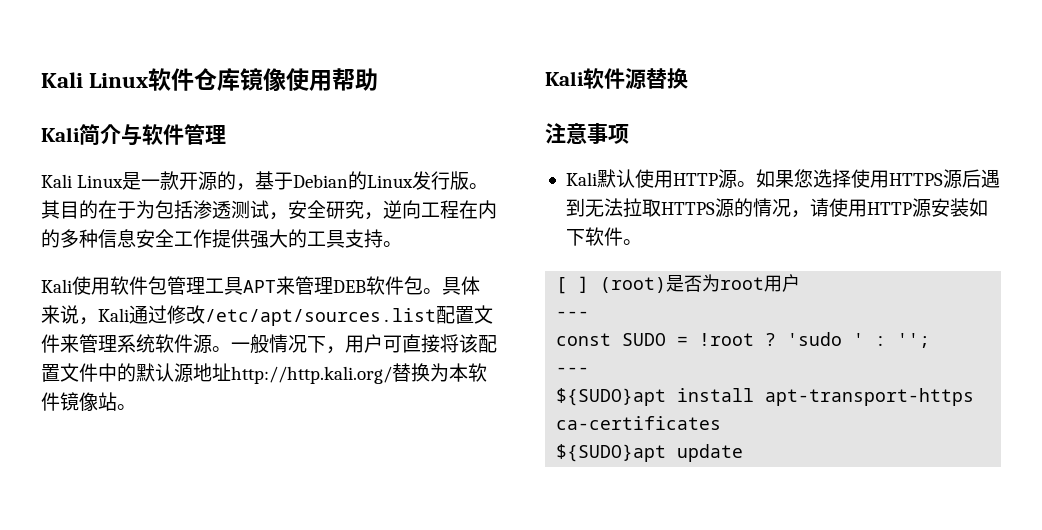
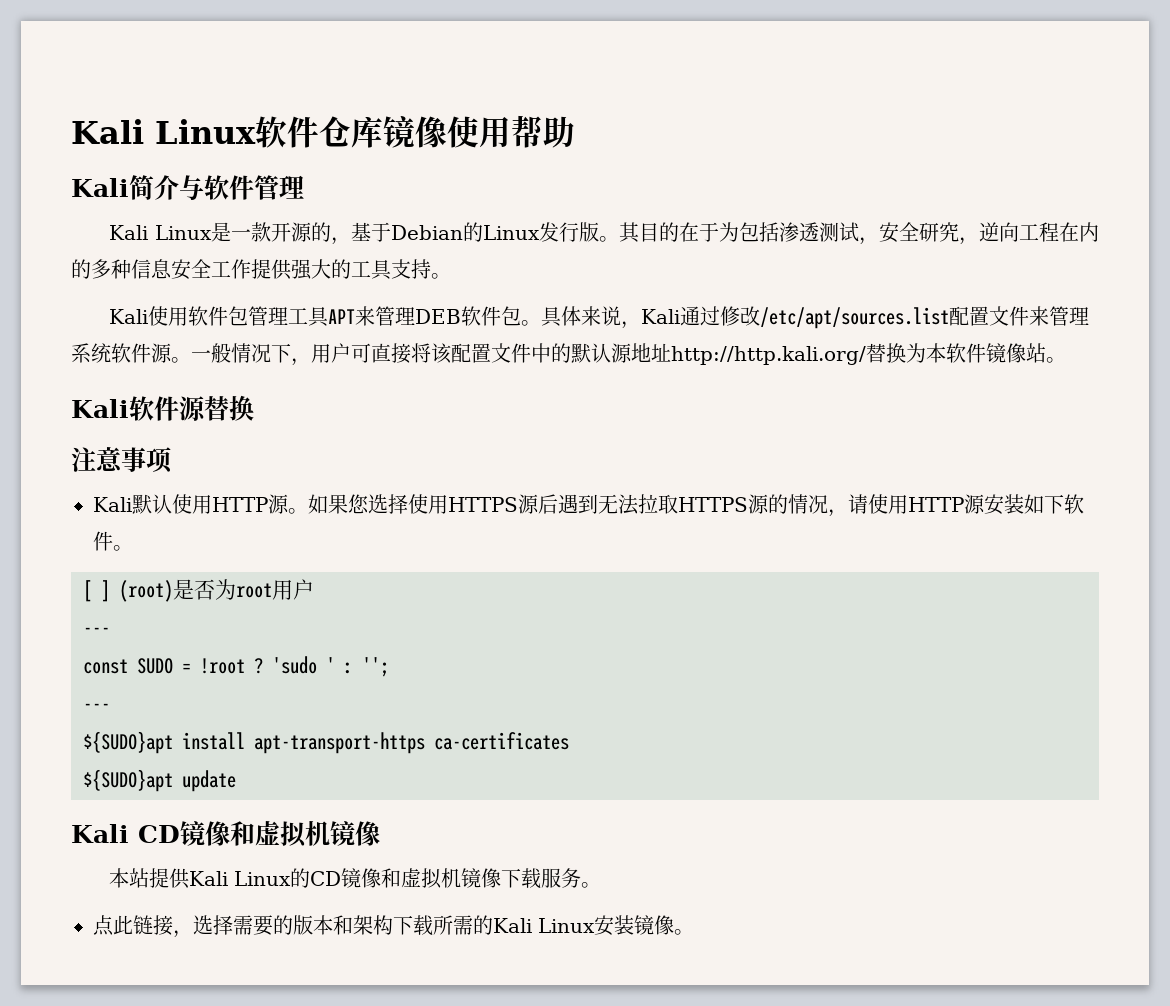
(744, 453) none -> [71,821,380,847] [108,868,601,889] [93,915,694,938] // Kali CD镜像和虚拟机镜像 // 本站提供Kali Linux的CD镜像和虚拟机镜像下载服务。 // 点此链接，选择需要的版本和架构下载所需的Kali Linux安装镜像。

